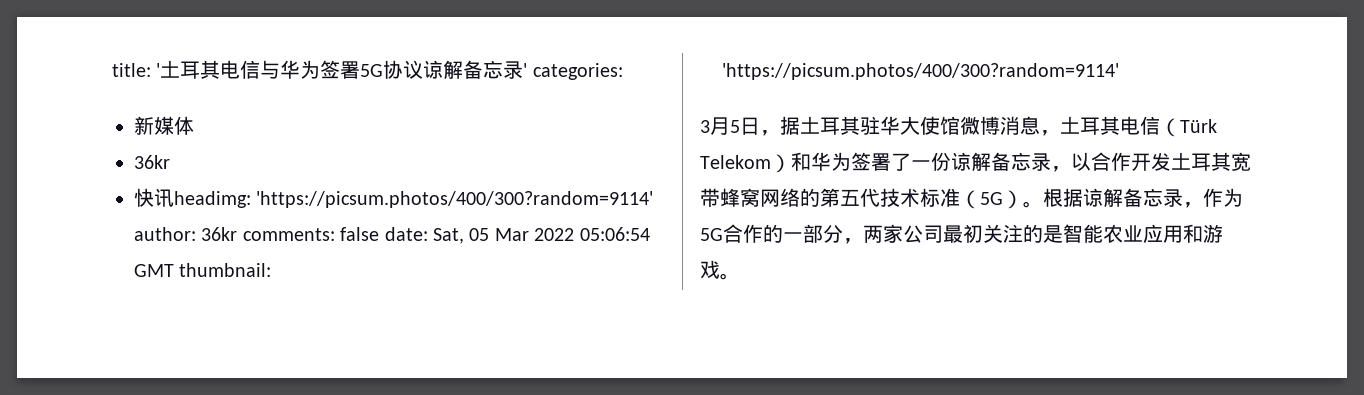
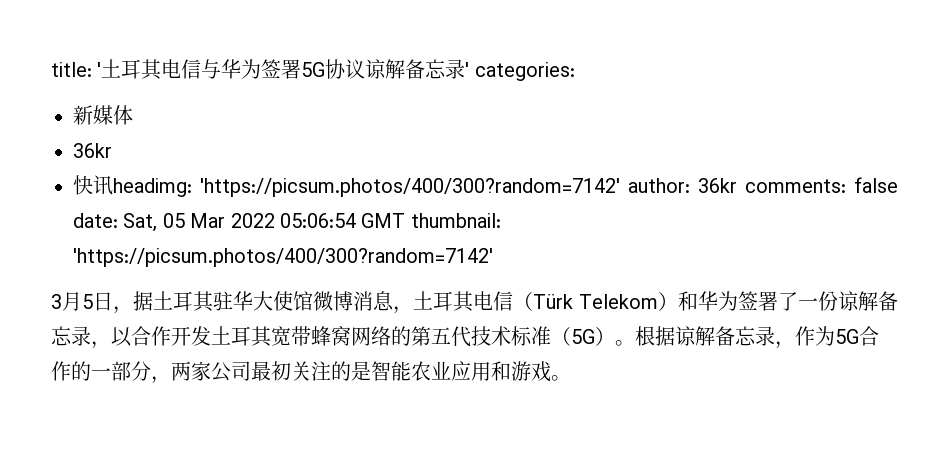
[256,191,654,208] 'https://picsum.photos/400/300?random=9114' -> [200,178,620,197] 'https://picsum.photos/400/300?random=7142'
[722,63,1119,80] 'https://picsum.photos/400/300?random=9114' -> [73,248,493,267] 'https://picsum.photos/400/300?random=7142'

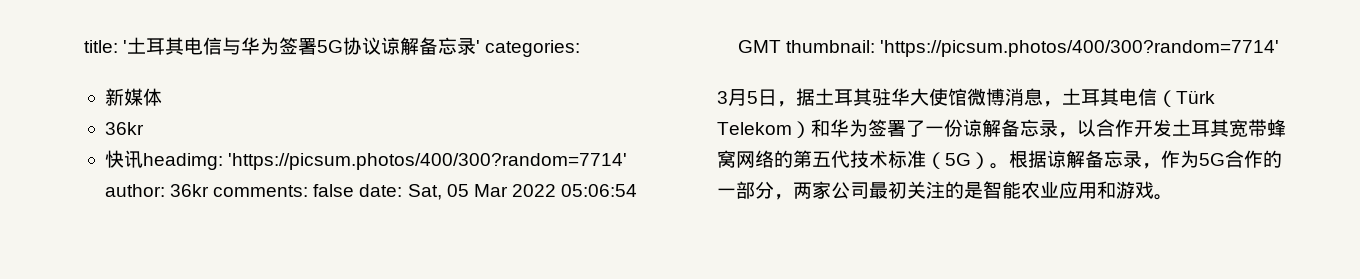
[200,178,620,197] 'https://picsum.photos/400/300?random=7142' -> [228,153,628,170] 'https://picsum.photos/400/300?random=7714'
[73,248,493,267] 'https://picsum.photos/400/300?random=7142' -> [880,40,1280,57] 'https://picsum.photos/400/300?random=7714'

